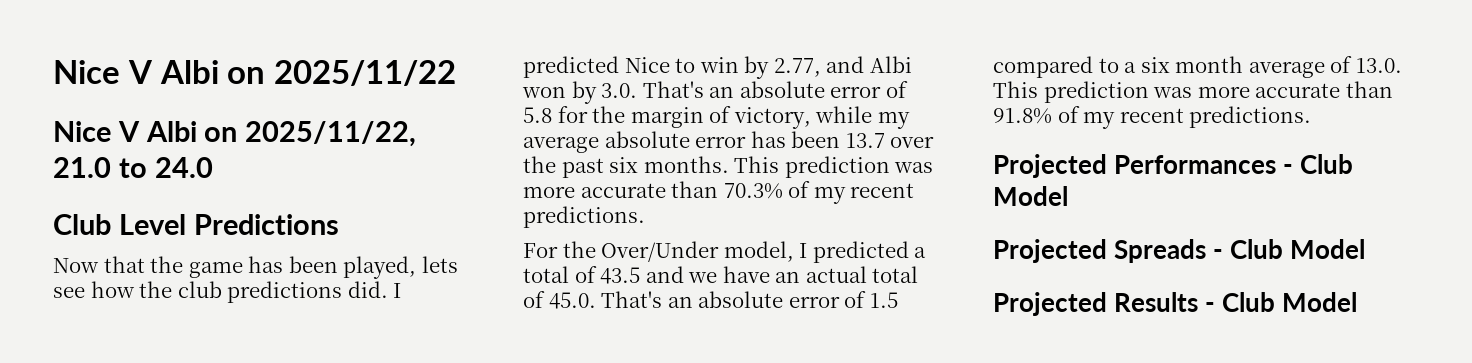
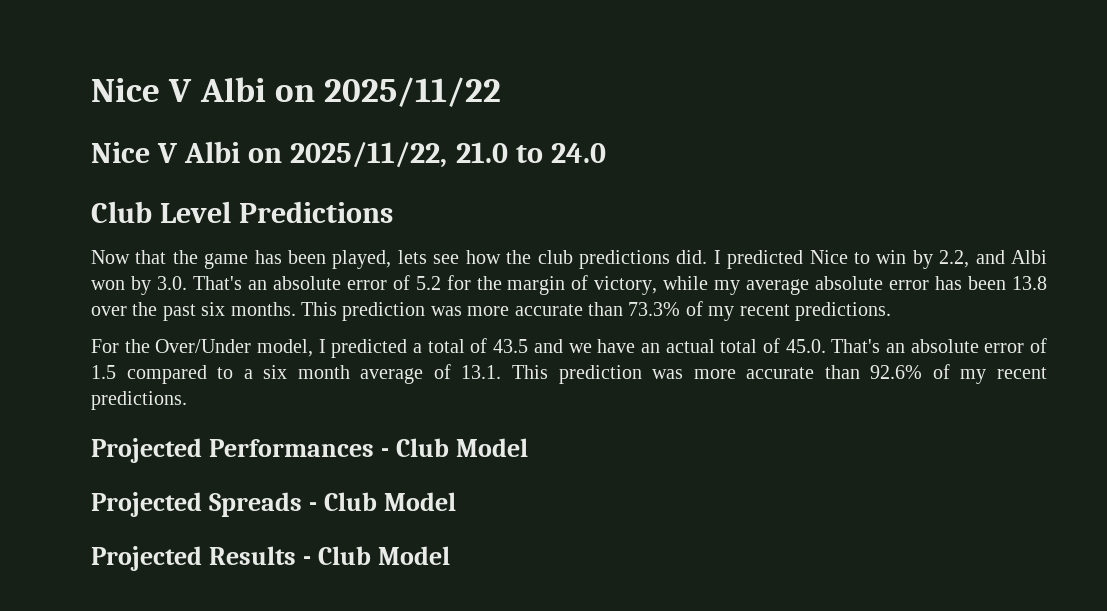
[773,58,821,77] 2.77, -> [939,250,970,268] 2.2,
[523,107,552,123] 5.8 -> [415,276,441,290] 5.2
[845,133,885,148] 13.7 -> [1012,276,1048,290] 13.8
[723,183,783,199] 70.3% -> [628,302,681,316] 73.3%
[1355,58,1402,73] [993,81,1393,103] [993,108,1052,124] 13.0. This prediction was more accurate than 91.8% -> [461,365,923,384] 13.1. This prediction was more accurate than 92.6%

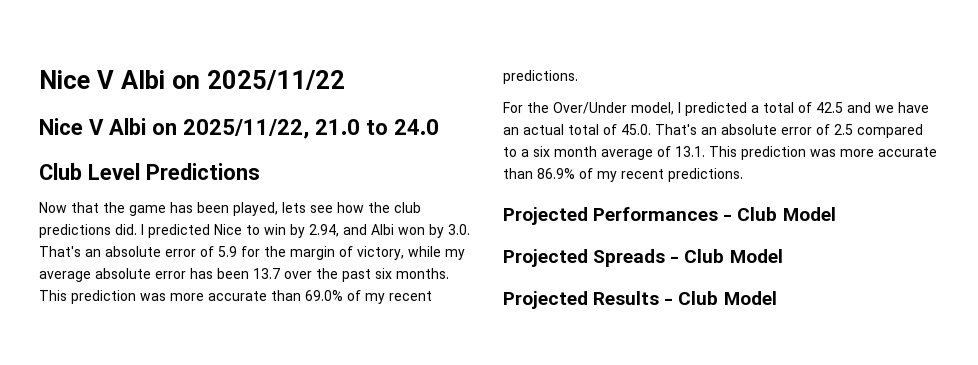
[939,250,970,268] 2.2, -> [309,224,339,237] 2.94,
[415,276,441,290] 5.2 -> [218,246,237,257] 5.9
[1012,276,1048,290] 13.8 -> [253,268,280,279] 13.7
[628,302,681,316] 73.3% -> [305,290,343,301] 69.0%
[493,339,529,353] 43.5 -> [816,102,843,113] 42.5
[91,365,116,379] 1.5 -> [834,124,853,135] 2.5
[870,365,923,379] 92.6% -> [537,168,575,179] 86.9%

